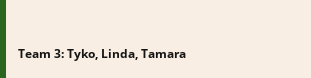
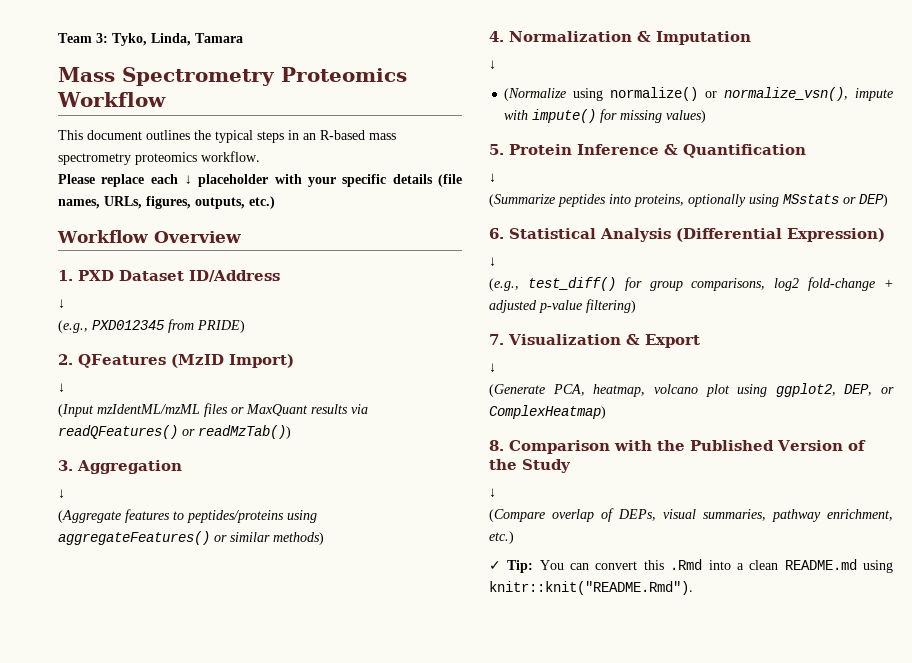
(187, 53) none -> [58,67,407,86] [57,92,166,107] [58,130,396,143] [58,151,260,165] [58,174,462,187] [58,196,275,209] [57,230,241,243] [58,270,280,282] [58,299,65,308] [58,319,245,333] [58,354,294,368] [58,383,65,392] [58,403,368,417] [58,425,291,439] [58,460,182,474] [58,489,65,498] [58,509,317,523] [58,531,324,545] [489,31,751,45] [489,60,496,69] [504,87,893,101] [504,109,707,123] [489,144,806,158] [489,173,496,182] [489,194,888,207] [489,228,885,242] [489,257,496,266] [489,277,893,291] [489,299,636,313] [489,334,700,348] [489,363,496,372] [489,383,894,397] [489,405,606,419] [489,440,866,454] [489,459,571,473] [489,488,496,497] [489,508,893,522] [489,531,514,544] [489,559,893,573] [489,581,693,595] // Mass Spectrometry Proteomics Workflow // This document outlines the typical steps in an R-based mass spectrometry proteomics workflow. // Please replace each ↓ placeholder with your specific details (file names, URLs, figures, outputs, etc.) // Workflow Overview // 1. PXD Dataset ID/Address // ↓ // (e.g., PXD012345 from PRIDE) // 2. QFeatures (MzID Import) // ↓ // (Input mzIdentML/mzML files or MaxQuant results via readQFeatures() or readMzTab()) // 3. Aggregation // ↓ // (Aggregate features to peptides/proteins using aggregateFeatures() or similar methods) // 4. Normalization & Imputation // ↓ // (Normalize using normalize() or normalize_vsn(), impute with impute() for missing values) // 5. Protein Inference & Quantification // ↓ // (Summarize peptides into proteins, optionally using MSstats or DEP) // 6. Statistical Analysis (Differential Expression) // ↓ // (e.g., test_diff() for group comparisons, log2 fold-change + adjusted p-value filtering) // 7. Visualization & Export // ↓ // (Generate PCA, heatmap, volcano plot using ggplot2, DEP, or ComplexHeatmap) // 8. Comparison with the Published Version of the Study // ↓ // (Compare overlap of DEPs, visual summaries, pathway enrichment, etc.) // ✓ Tip: You can convert this .Rmd into a clean README.md using knitr::knit("README.Rmd").

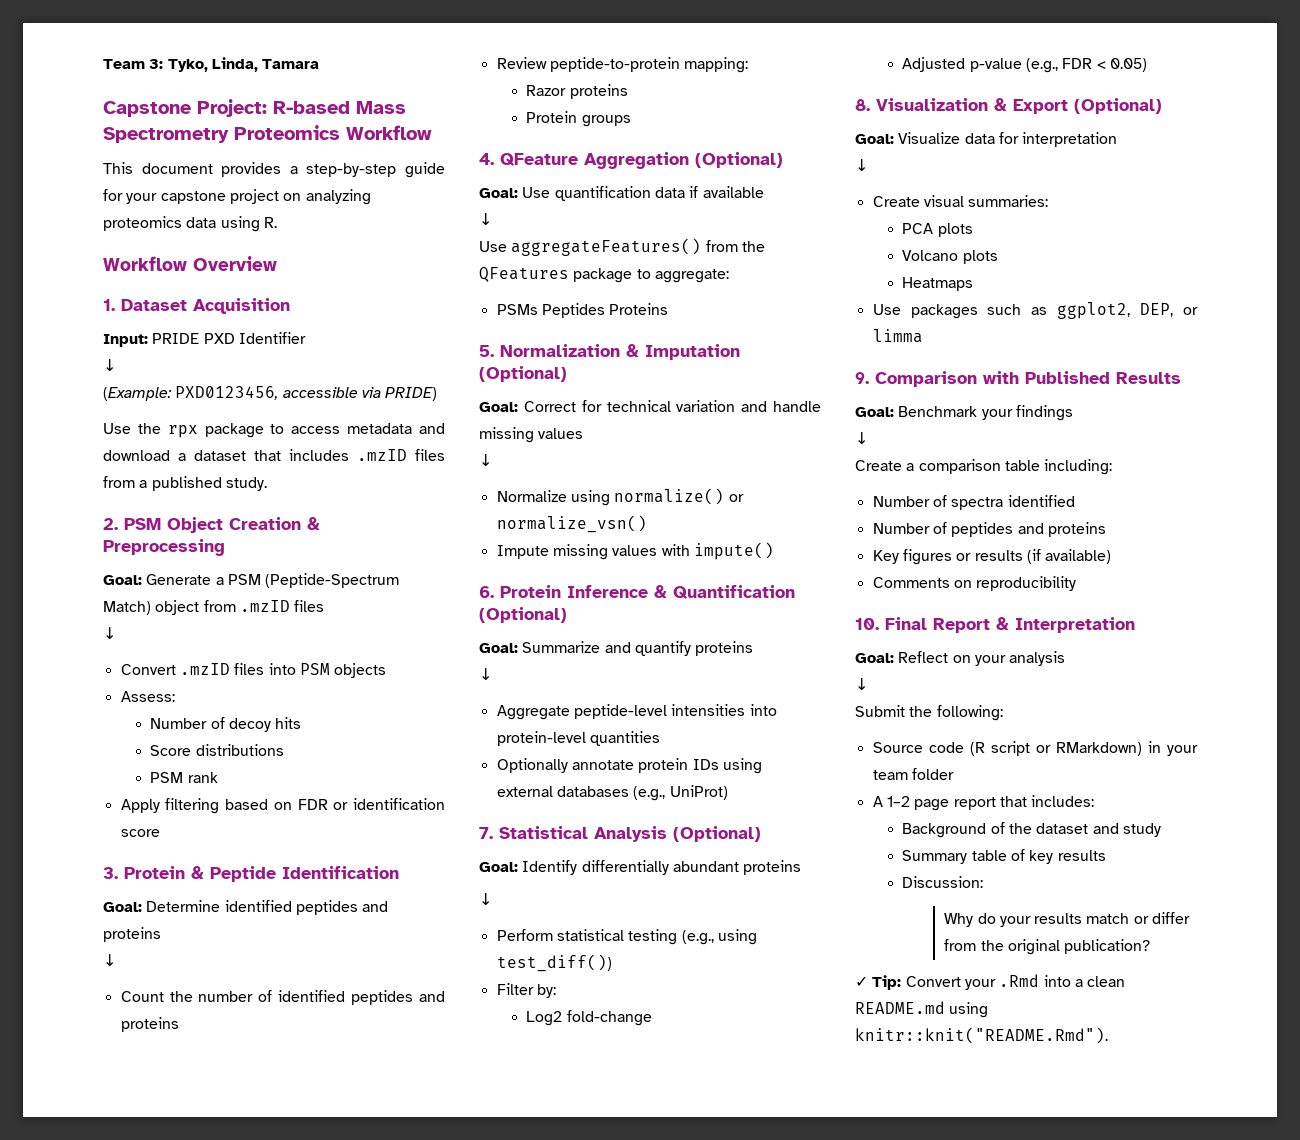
(243, 38) none -> [103,99,350,117] Capstone Project: R-based
[146,130,396,143] [58,151,260,165] [58,174,462,187] [58,196,275,209] [57,230,241,243] [58,270,280,282] [58,299,65,308] [58,319,245,333] [58,354,294,368] [58,383,65,392] [58,403,368,417] [58,425,291,439] [58,460,182,474] [58,489,65,498] [58,509,317,523] [58,531,324,545] [489,31,751,45] [489,60,496,69] [504,88,567,101] outlines the typical steps in an R-based mass spectrometry proteomics workflow. // Please replace each ↓ placeholder with your specific details (file names, URLs, figures, outputs, etc.) // Workflow Overview // 1. PXD Dataset ID/Address // ↓ // (e.g., PXD012345 from PRIDE) // 2. QFeatures (MzID Import) // ↓ // (Input mzIdentML/mzML files or MaxQuant results via readQFeatures() or readMzTab()) // 3. Aggregation // ↓ // (Aggregate features to peptides/proteins using aggregateFeatures() or similar methods) // 4. Normalization & Imputation // ↓ // (Normalize -> [221,162,445,178] [103,189,371,205] [103,216,277,232] [103,256,277,271] [103,298,290,314] [103,332,306,347] [103,359,116,371] [103,386,438,401] [103,423,445,438] [103,449,445,461] [103,476,267,491] [103,517,320,533] [103,539,225,556] [103,573,400,588] [103,600,325,615] [103,627,116,639] [120,663,387,678] [120,691,175,702] [150,717,302,732] [150,744,284,756] [150,772,218,783] [120,798,445,814] [120,829,160,837] [103,866,399,882] [103,900,389,915] [103,927,161,942] [103,954,116,966] [120,990,445,1005] [120,1017,179,1032] [496,57,749,73] [526,84,628,99] [526,111,631,127] [479,152,783,169] [479,186,764,201] [479,213,492,225] [479,238,765,256] [479,267,729,283] [496,303,669,318] [479,344,740,360] [479,366,567,382] [479,400,821,412] [479,427,584,443] [479,454,492,466] [496,490,567,502] provides a step-by-step guide for your capstone project on analyzing proteomics data using R. // Workflow Overview // 1. Dataset Acquisition // Input: PRIDE PXD Identifier // ↓ // (Example: PXD0123456, accessible via PRIDE) // Use the rpx package to access metadata and download a dataset that includes .mzID files from a published study. // 2. PSM Object Creation & Preprocessing // Goal: Generate a PSM (Peptide-Spectrum Match) object from .mzID files // ↓ // Convert .mzID files into PSM objects // Assess: // Number of decoy hits // Score distributions // PSM rank // Apply filtering based on FDR or identification score // 3. Protein & Peptide Identification // Goal: Determine identified peptides and proteins // ↓ // Count the number of identified peptides and proteins // Review peptide-to-protein mapping: // Razor proteins // Protein groups // 4. QFeature Aggregation (Optional) // Goal: Use quantification data if available // ↓ // Use aggregateFeatures() from the QFeatures package to aggregate: // PSMs Peptides Proteins // 5. Normalization & Imputation (Optional) // Goal: Correct for technical variation and handle missing values // ↓ // Normalize
[724,87,893,101] [504,109,707,123] [489,144,806,158] [489,173,496,182] [489,194,888,207] [489,228,885,242] [489,257,496,266] [489,277,893,291] [489,299,636,313] [489,334,700,348] [489,363,496,372] [489,383,894,397] [489,405,606,419] [489,440,866,454] [489,459,571,473] [489,488,496,497] [489,508,893,522] [489,531,514,544] [489,560,664,573] normalize_vsn(), impute with impute() for missing values) // 5. Protein Inference & Quantification // ↓ // (Summarize peptides into proteins, optionally using MSstats or DEP) // 6. Statistical Analysis (Differential Expression) // ↓ // (e.g., test_diff() for group comparisons, log2 fold-change + adjusted p-value filtering) // 7. Visualization & Export // ↓ // (Generate PCA, heatmap, volcano plot using ggplot2, DEP, or ComplexHeatmap) // 8. Comparison with the Published Version of the Study // ↓ // (Compare overlap of DEPs, visual summaries, pathway enrichment, etc.) // ✓ Tip: You can convert this -> [496,515,647,533] [496,542,774,560] [479,585,795,599] [479,607,567,623] [479,641,754,656] [479,668,492,680] [496,704,777,720] [496,731,660,746] [496,758,762,774] [496,785,728,801] [479,826,761,842] [479,860,802,875] [479,893,492,905] [496,929,757,945] [496,954,612,972] [496,983,556,998] [526,1010,652,1026] [902,57,1147,73] [855,98,1162,114] [855,132,1118,147] [855,159,868,171] [872,195,1049,207] [902,223,973,237] [902,250,998,264] [902,277,974,291] [872,302,1198,319] [872,329,923,343] [855,371,1181,387] [855,405,1073,421] [855,432,868,444] [855,459,1113,475] [872,495,1075,510] [872,522,1106,537] [872,549,1112,565] [872,576,1077,591] [855,617,1135,633] [855,651,1066,666] [855,678,868,690] [855,705,1003,721] [872,741,1198,756] [872,768,954,780] [872,795,1095,811] [902,822,1161,838] [902,849,1106,864] [902,876,984,888] [944,912,1191,927] [944,939,1151,955] [855,975,996,990] normalize_vsn() // Impute missing values with impute() // 6. Protein Inference & Quantification (Optional) // Goal: Summarize and quantify proteins // ↓ // Aggregate peptide-level intensities into protein-level quantities // Optionally annotate protein IDs using external databases (e.g., UniProt) // 7. Statistical Analysis (Optional) // Goal: Identify differentially abundant proteins // ↓ // Perform statistical testing (e.g., using test_diff()) // Filter by: // Log2 fold-change // Adjusted p-value (e.g., FDR < 0.05) // 8. Visualization & Export (Optional) // Goal: Visualize data for interpretation // ↓ // Create visual summaries: // PCA plots // Volcano plots // Heatmaps // Use packages such as ggplot2, DEP, or limma // 9. Comparison with Published Results // Goal: Benchmark your findings // ↓ // Create a comparison table including: // Number of spectra identified // Number of peptides and proteins // Key figures or results (if available) // Comments on reproducibility // 10. Final Report & Interpretation // Goal: Reflect on your analysis // ↓ // Submit the following: // Source code (R script or RMarkdown) in your team folder // A 1–2 page report that includes: // Background of the dataset and study // Summary table of key results // Discussion: // Why do your results match or differ from the original publication? // ✓ Tip: Convert your

